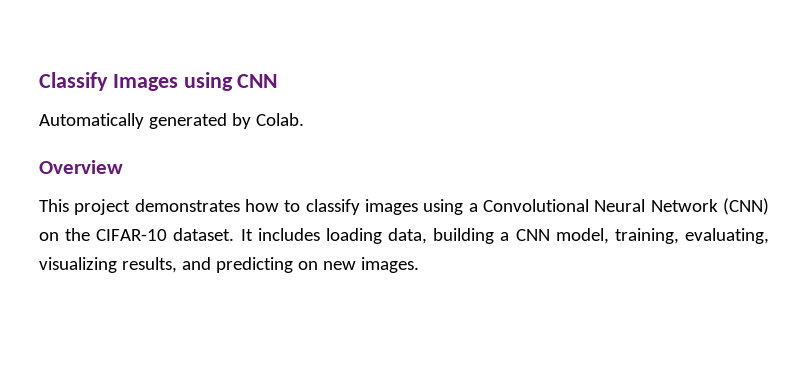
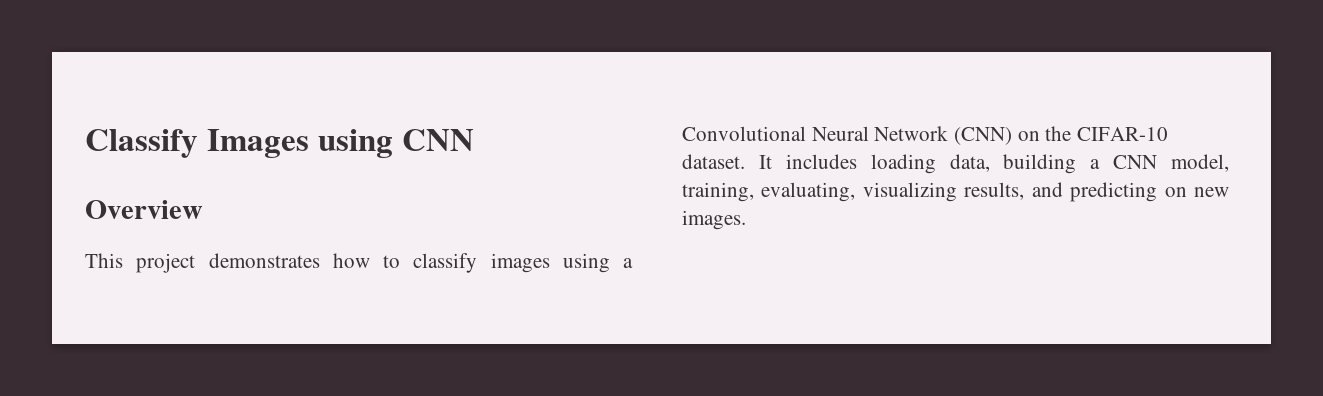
[39,113,304,129] // Automatically generated by Colab. -> (474, 140) none

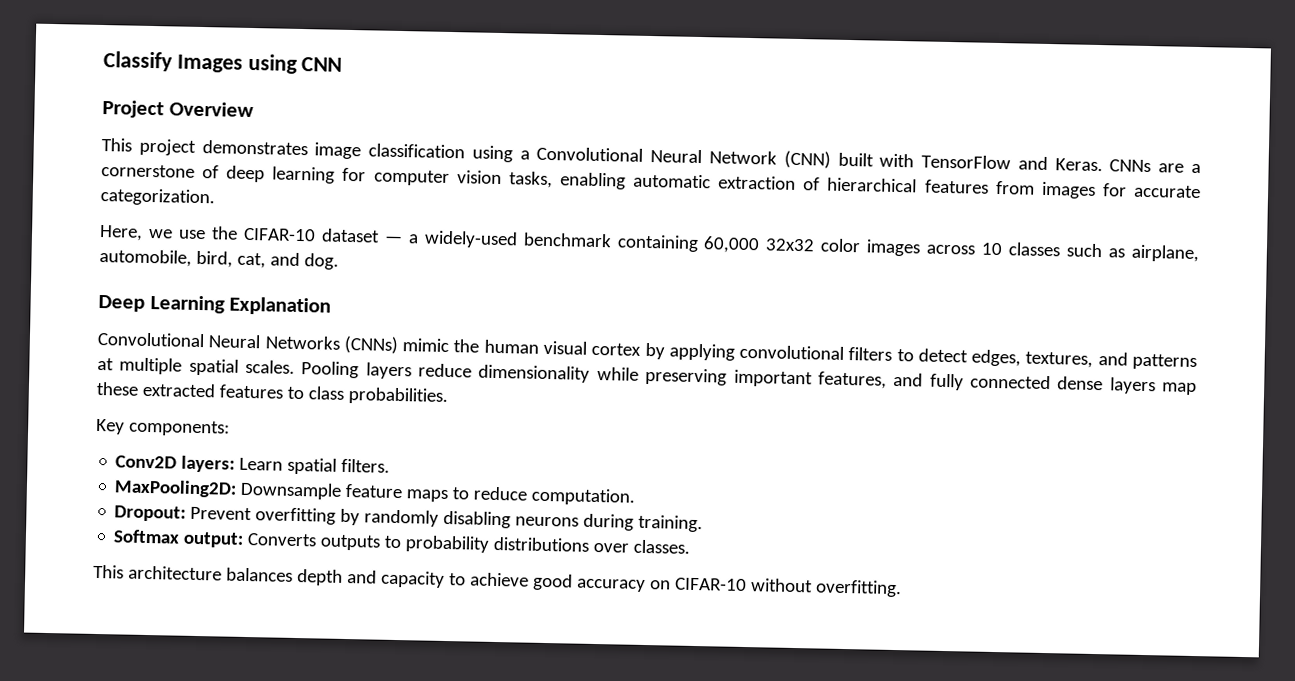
(474, 140) none -> [102,100,164,119] Project
[332,253,550,273] how to classify images -> [314,142,466,160] image classification
[1017,126,1169,141] [682,154,1229,174] [682,182,1229,202] [682,210,746,230] on the CIFAR-10 dataset. It includes loading data, building a CNN model, training, evaluating, visualizing results, and predicting on new images. -> [837,152,1202,174] [101,164,1201,199] [100,188,215,207] [99,224,1201,263] [99,248,339,270] [98,294,332,316] [97,331,1198,371] [97,357,1198,396] [96,381,448,406] [96,418,230,437] [115,455,391,475] [114,479,637,506] [114,505,704,533] [113,529,691,554] [93,564,902,598] built with TensorFlow and Keras. CNNs are a cornerstone of deep learning for computer vision tasks, enabling automatic extraction of hierarchical features from images for accurate categorization. // Here, we use the CIFAR-10 dataset — a widely-used benchmark containing 60,000 32x32 color images across 10 classes such as airplane, automobile, bird, cat, and dog. // Deep Learning Explanation // Convolutional Neural Networks (CNNs) mimic the human visual cortex by applying convolutional filters to detect edges, textures, and patterns at multiple spatial scales. Pooling layers reduce dimensionality while preserving important features, and fully connected dense layers map these extracted features to class probabilities. // Key components: // Conv2D layers: Learn spatial filters. // MaxPooling2D: Downsample feature maps to reduce computation. // Dropout: Prevent overfitting by randomly disabling neurons during training. // Softmax output: Converts outputs to probability distributions over classes. // This architecture balances depth and capacity to achieve good accuracy on CIFAR-10 without overfitting.

